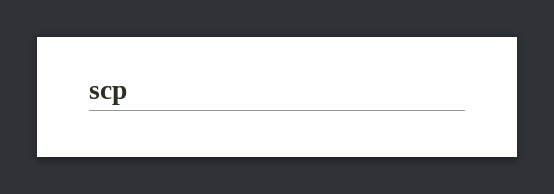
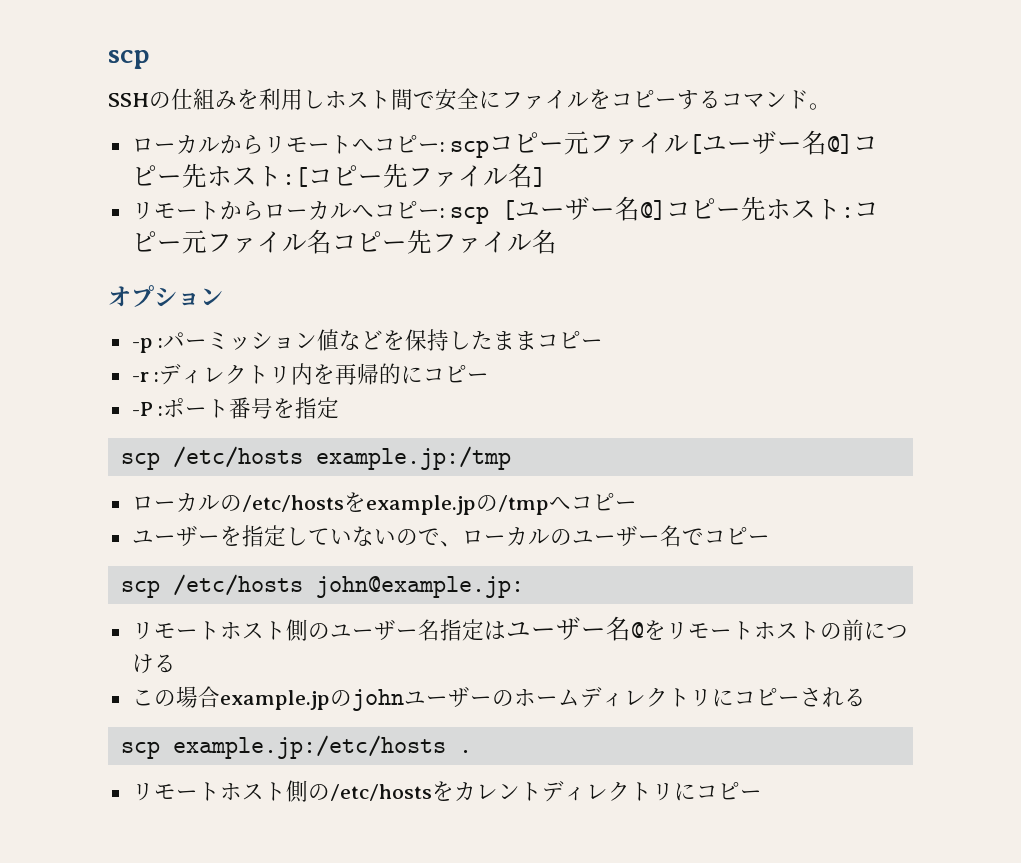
[89,86,127,105] scp -> [108,50,150,69] [108,88,831,111] [131,130,879,158] [131,163,546,188] [131,196,880,224] [131,229,557,254] [108,285,223,307] [131,329,604,353] [131,363,490,385] [131,397,340,419] [120,446,511,470] [131,492,637,515] [131,525,770,547] [120,574,524,598] [131,616,908,642] [131,654,176,674] [131,686,866,711] [120,735,472,759] [131,780,762,803] scp // SSHの仕組みを利用しホスト間で安全にファイルをコピーするコマンド。 // ローカルからリモートへコピー: scpコピー元ファイル[ユーザー名@]コピー先ホスト:[コピー先ファイル名] // リモートからローカルへコピー: scp [ユーザー名@]コピー先ホスト:コピー元ファイル名コピー先ファイル名 // オプション // -p :パーミッション値などを保持したままコピー // -r :ディレクトリ内を再帰的にコピー // -P :ポート番号を指定 // scp /etc/hosts example.jp:/tmp // ローカルの/etc/hostsをexample.jpの/tmpへコピー // ユーザーを指定していないので、ローカルのユーザー名でコピー // scp /etc/hosts john@example.jp: // リモートホスト側のユーザー名指定はユーザー名@をリモートホストの前につける // この場合example.jpのjohnユーザーのホームディレクトリにコピーされる // scp example.jp:/etc/hosts . // リモートホスト側の/etc/hostsをカレントディレクトリにコピー

